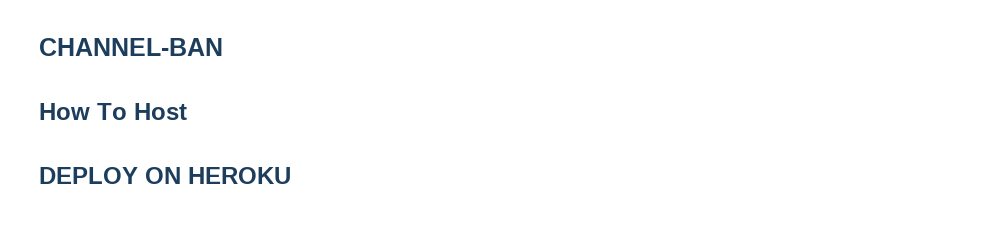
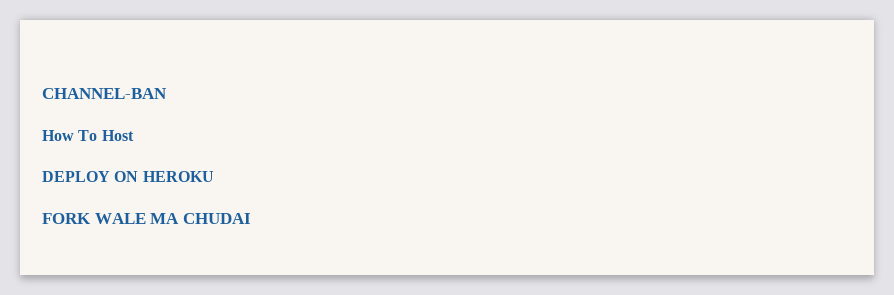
(291, 175) none -> [42,213,251,224] // FORK WALE MA CHUDAI

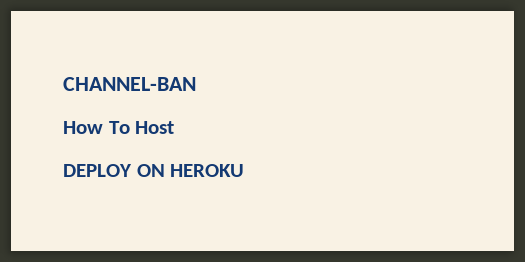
[42,213,251,224] // FORK WALE MA CHUDAI -> (245, 170) none

